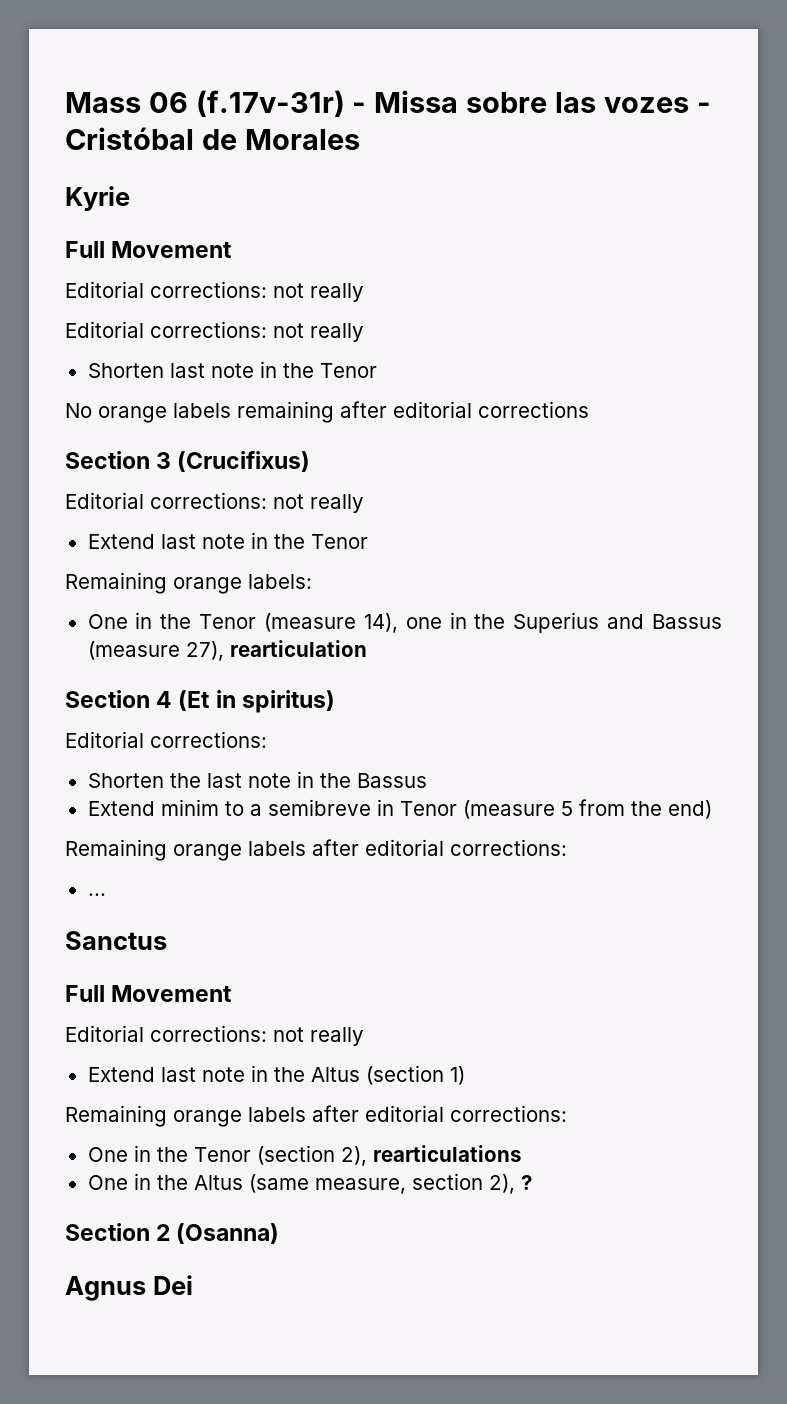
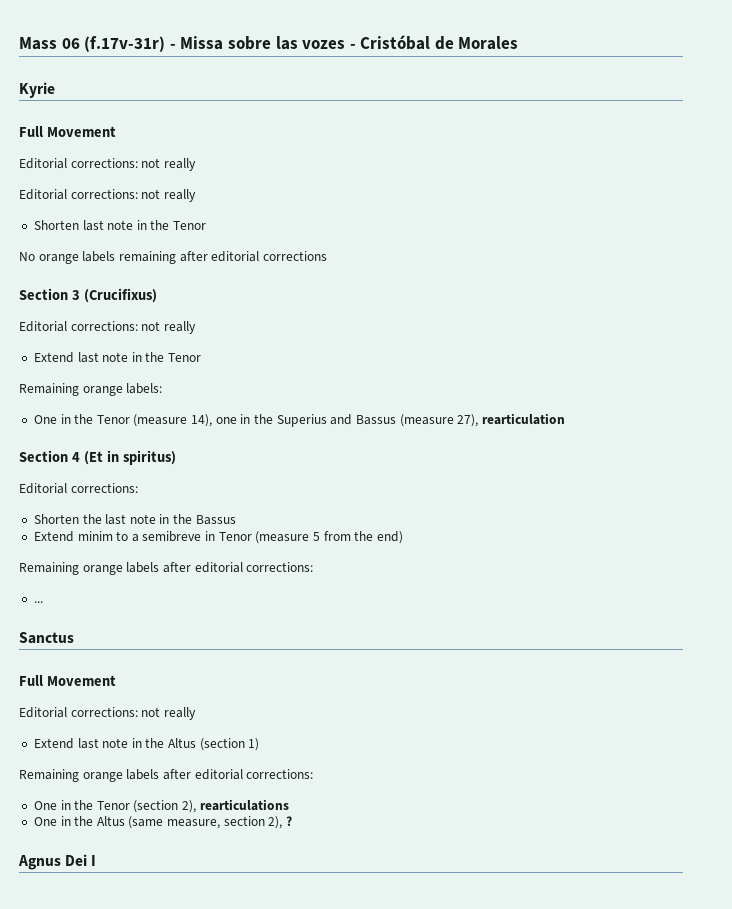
[65,1223,280,1244] // Section 2 (Osanna) -> (293, 821) none
(193, 1285) none -> [91,855,97,866] I

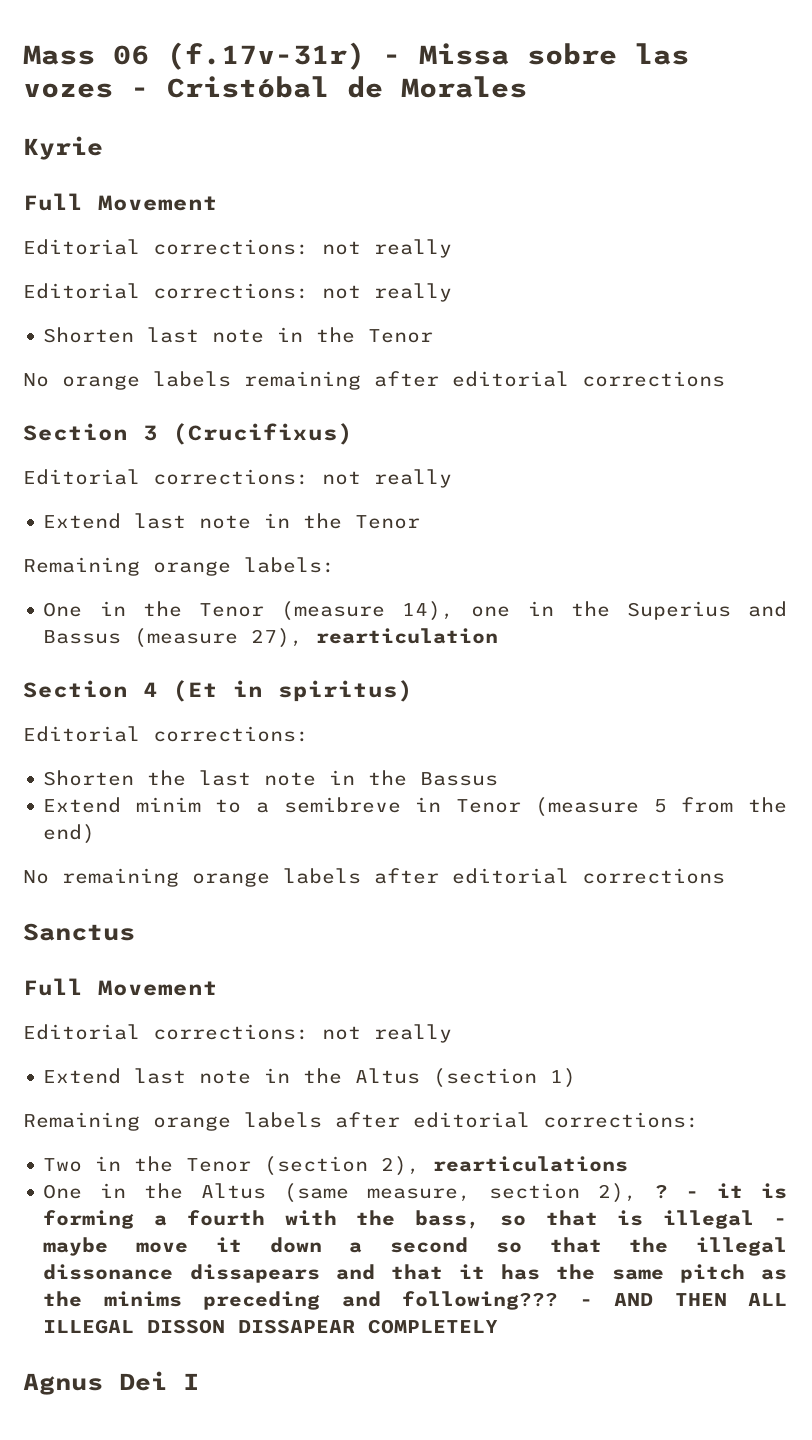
[19,562,314,575] [33,601,43,603] Remaining orange labels after editorial corrections: // ... -> [23,868,725,887] No remaining orange labels after editorial corrections
[33,801,57,810] One -> [43,1158,83,1172] Two
(293, 821) none -> [686,1183,787,1199] [43,1210,787,1229] [43,1237,787,1256] [43,1264,787,1283] [43,1291,787,1310] [43,1319,499,1334] - it is forming a fourth with the bass, so that is illegal - maybe move it down a second so that the illegal dissonance dissapears and that it has the same pitch as the minims preceding and following??? - AND THEN ALL ILLEGAL DISSON DISSAPEAR COMPLETELY

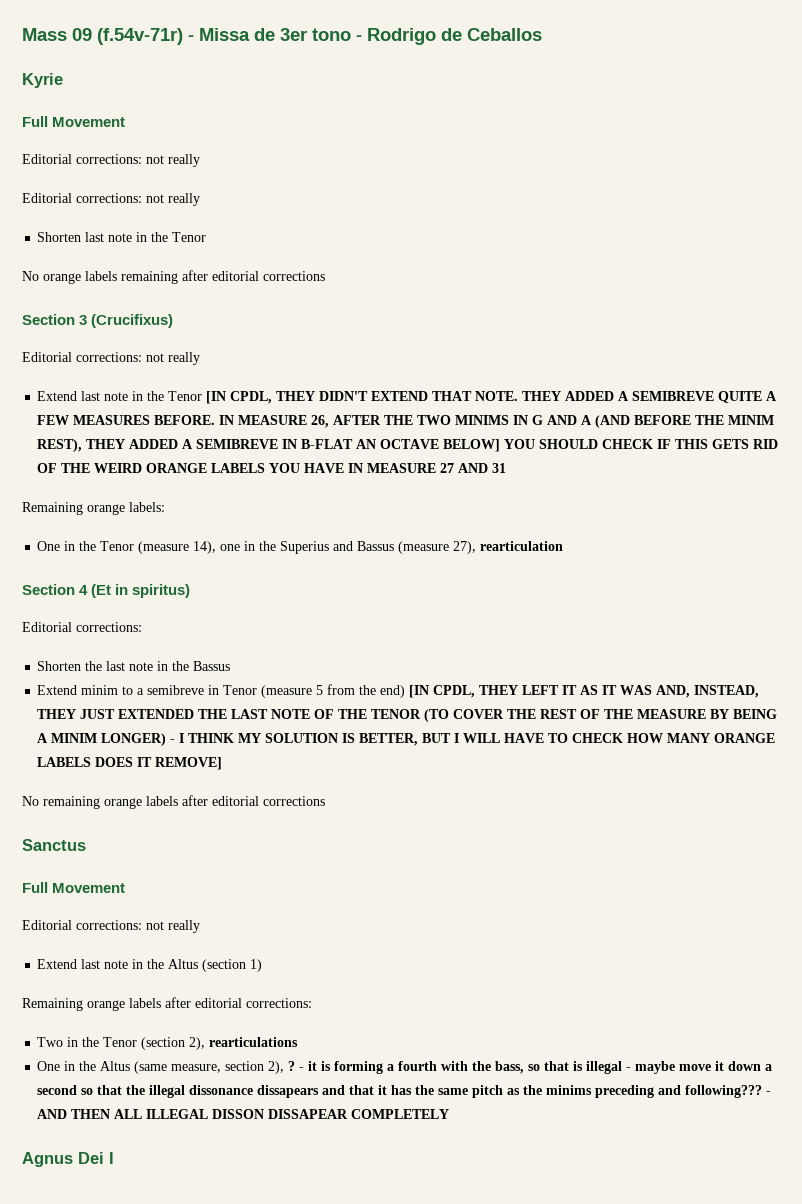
[113,42,689,70] [23,76,527,98] 06 (f.17v-31r) - Missa sobre las vozes - Cristóbal de Morales -> [72,28,542,45] 09 (f.54v-71r) - Missa de 3er tono - Rodrigo de Ceballos
(421, 522) none -> [206,391,778,404] [37,415,775,428] [37,439,779,452] [37,463,507,473] [IN CPDL, THEY DIDN'T EXTEND THAT NOTE. THEY ADDED A SEMIBREVE QUITE A FEW MEASURES BEFORE. IN MEASURE 26, AFTER THE TWO MINIMS IN G AND A (AND BEFORE THE MINIM REST), THEY ADDED A SEMIBREVE IN B-FLAT AN OCTAVE BELOW] YOU SHOULD CHECK IF THIS GETS RID OF THE WEIRD ORANGE LABELS YOU HAVE IN MEASURE 27 AND 31
(96, 834) none -> [409,685,760,698] [37,709,778,722] [37,733,776,746] [37,757,223,770] [IN CPDL, THEY LEFT IT AS IT WAS AND, INSTEAD, THEY JUST EXTENDED THE LAST NOTE OF THE TENOR (TO COVER THE REST OF THE MEASURE BY BEING A MINIM LONGER) - I THINK MY SOLUTION IS BETTER, BUT I WILL HAVE TO CHECK HOW MANY ORANGE LABELS DOES IT REMOVE]

